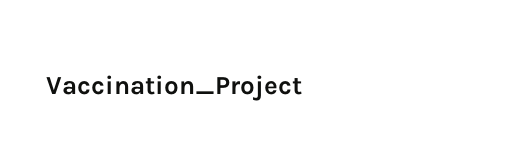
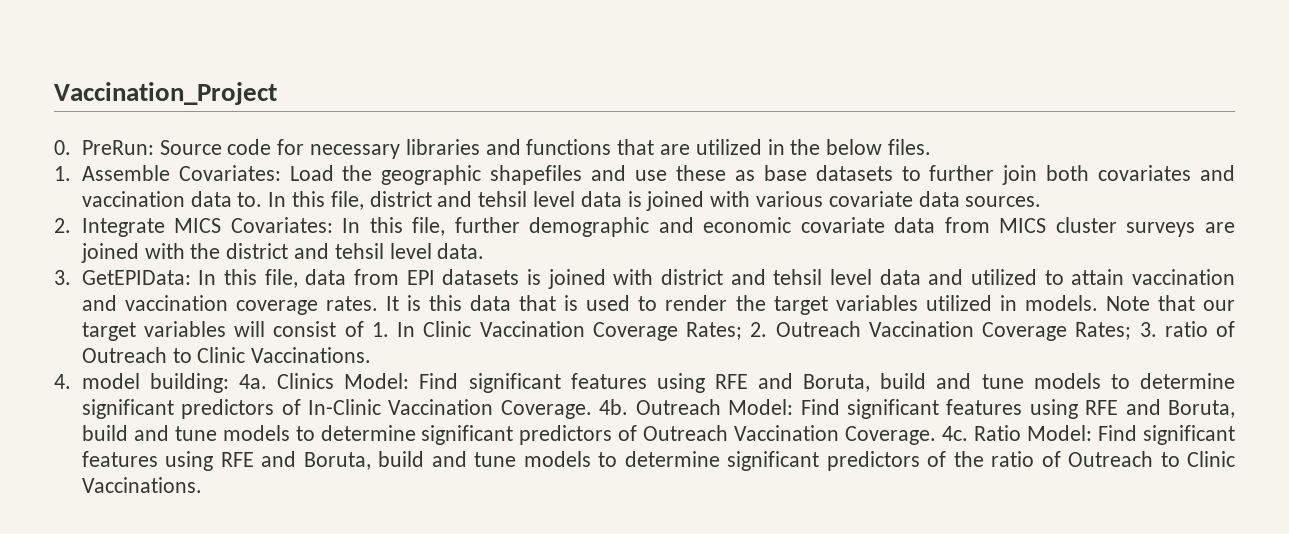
(302, 88) none -> [54,139,932,159] [54,165,1235,185] [81,191,1042,211] [54,217,1235,237] [80,243,485,263] [54,269,1235,289] [81,295,1235,315] [81,321,1235,341] [81,347,372,363] [54,373,1235,393] [81,399,1235,419] [81,425,1235,445] [81,451,1235,471] [81,477,202,493] // 0. PreRun: Source code for necessary libraries and functions that are utilized in the below files. // 1. Assemble Covariates: Load the geographic shapefiles and use these as base datasets to further join both covariates and vaccination data to. In this file, district and tehsil level data is joined with various covariate data sources. // 2. Integrate MICS Covariates: In this file, further demographic and economic covariate data from MICS cluster surveys are joined with the district and tehsil level data. // 3. GetEPIData: In this file, data from EPI datasets is joined with district and tehsil level data and utilized to attain vaccination and vaccination coverage rates. It is this data that is used to render the target variables utilized in models. Note that our target variables will consist of 1. In Clinic Vaccination Coverage Rates; 2. Outreach Vaccination Coverage Rates; 3. ratio of Outreach to Clinic Vaccinations. // 4. model building: 4a. Clinics Model: Find significant features using RFE and Boruta, build and tune models to determine significant predictors of In-Clinic Vaccination Coverage. 4b. Outreach Model: Find significant features using RFE and Boruta, build and tune models to determine significant predictors of Outreach Vaccination Coverage. 4c. Ratio Model: Find significant features using RFE and Boruta, build and tune models to determine significant predictors of the ratio of Outreach to Clinic Vaccinations.

